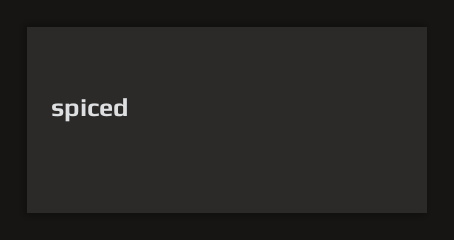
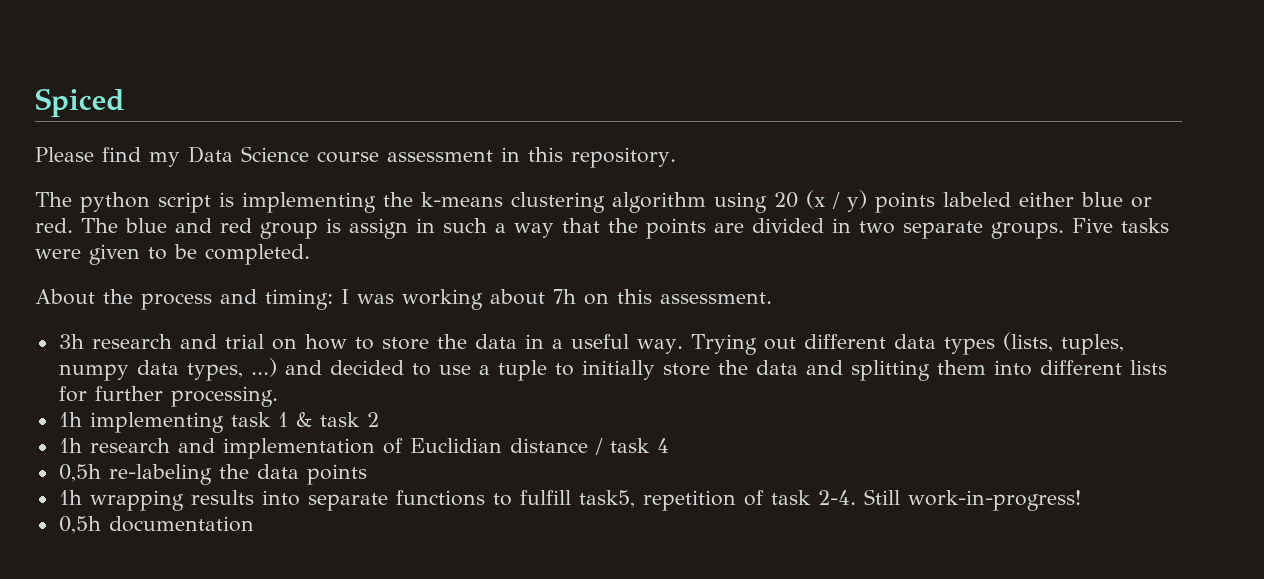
[51,98,129,122] spiced -> [35,88,125,117] [35,146,676,168] [35,190,1152,213] [35,218,1169,239] [35,244,310,265] [35,289,772,310] [58,332,1124,355] [58,358,1167,381] [58,386,278,407] [58,412,379,433] [58,438,669,459] [58,464,367,485] [58,489,1081,511] [58,516,254,534] Spiced // Please find my Data Science course assessment in this repository. // The python script is implementing the k-means clustering algorithm using 20 (x / y) points labeled either blue or red. The blue and red group is assign in such a way that the points are divided in two separate groups. Five tasks were given to be completed. // About the process and timing: I was working about 7h on this assessment. // 3h research and trial on how to store the data in a useful way. Trying out different data types (lists, tuples, numpy data types, ...) and decided to use a tuple to initially store the data and splitting them into different lists for further processing. // 1h implementing task 1 & task 2 // 1h research and implementation of Euclidian distance / task 4 // 0,5h re-labeling the data points // 1h wrapping results into separate functions to fulfill task5, repetition of task 2-4. Still work-in-progress! // 0,5h documentation

